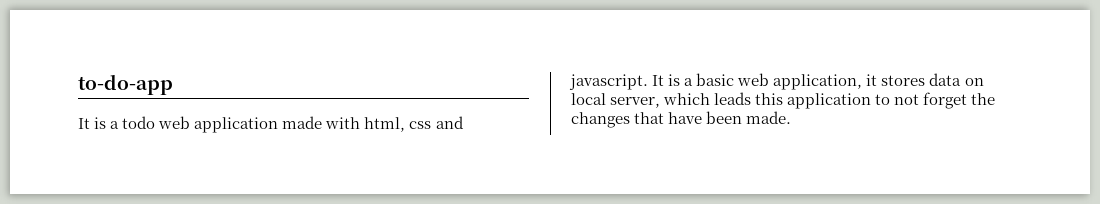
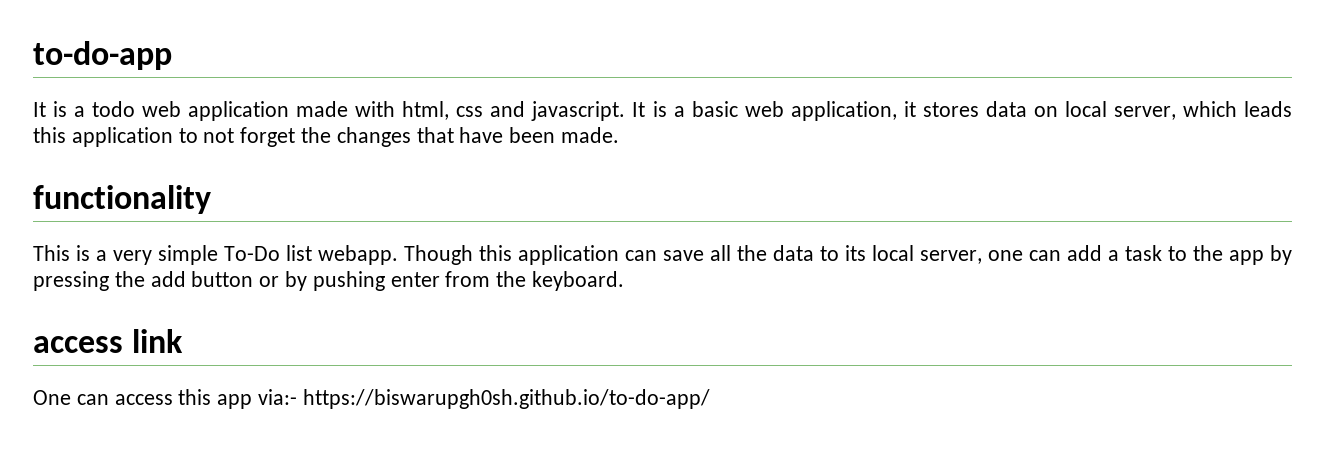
(792, 117) none -> [33,185,211,214] [33,245,1292,265] [33,271,625,291] [33,329,184,353] [33,389,710,409] // functionality // This is a very simple To-Do list webapp. Though this application can save all the data to its local server, one can add a task to the app by pressing the add button or by pushing enter from the keyboard. // access link // One can access this app via:- https://biswarupgh0sh.github.io/to-do-app/

